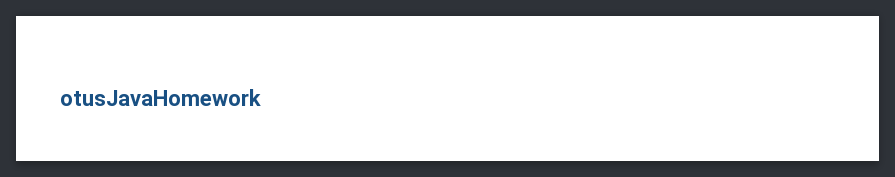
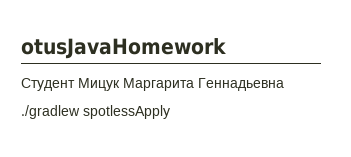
(261, 97) none -> [21,78,284,91] [21,105,170,119] // Студент Мицук Маргарита Геннадьевна // ./gradlew spotlessApply

